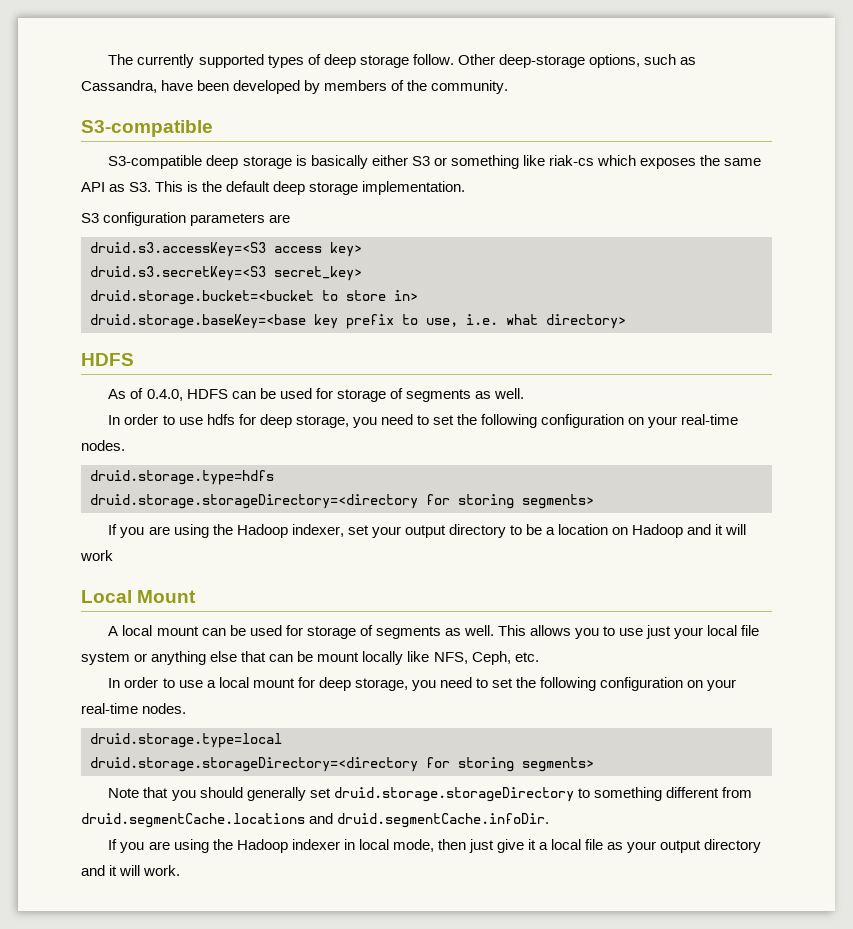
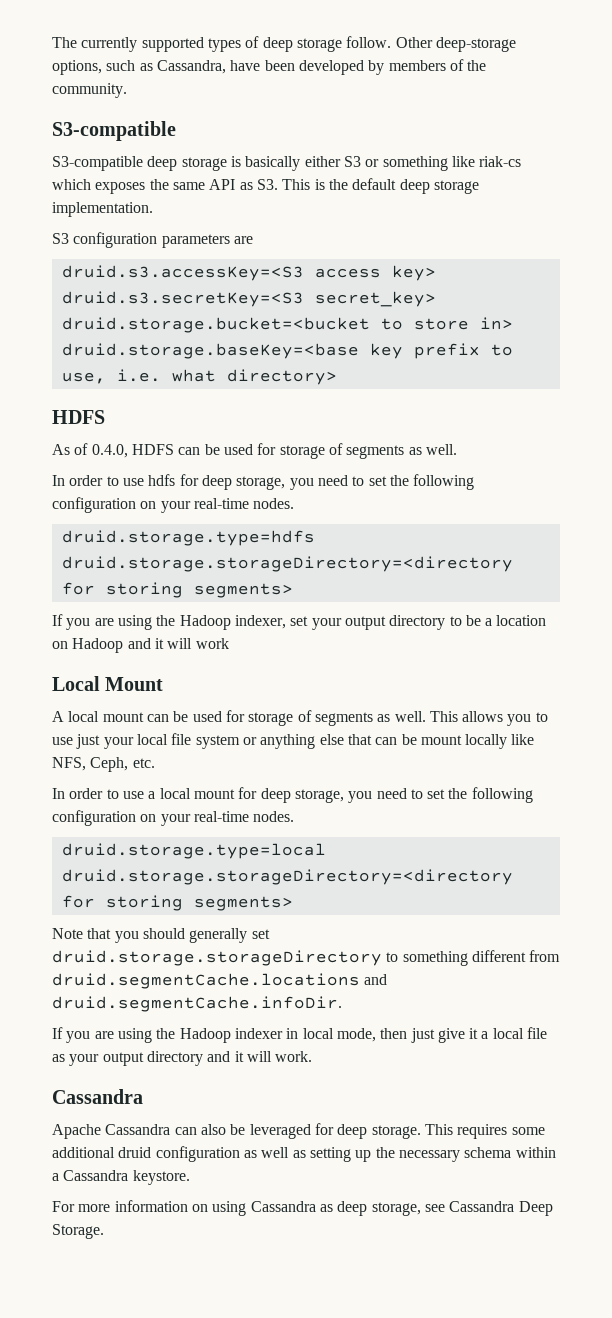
(181, 870) none -> [52,1089,143,1104] [52,1123,545,1139] [52,1146,556,1162] [52,1170,190,1185] [52,1200,553,1216] [52,1224,104,1239] // Cassandra // Apache Cassandra can also be leveraged for deep storage. This requires some additional druid configuration as well as setting up the necessary schema within a Cassandra keystore. // For more information on using Cassandra as deep storage, see Cassandra Deep Storage.

